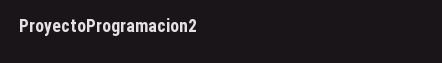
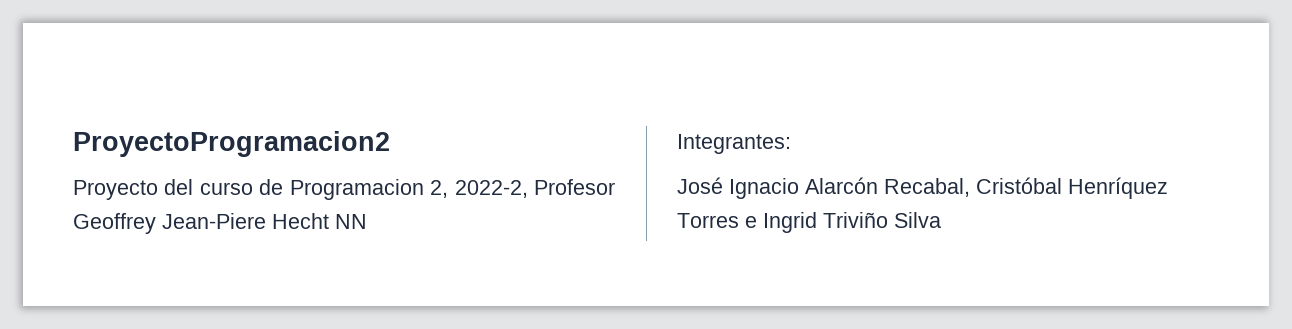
(197, 27) none -> [73,179,615,200] [73,213,367,234] [677,134,791,154] [677,177,1168,199] [677,212,941,233] // Proyecto del curso de Programacion 2, 2022-2, Profesor Geoffrey Jean-Piere Hecht NN // Integrantes: // José Ignacio Alarcón Recabal, Cristóbal Henríquez Torres e Ingrid Triviño Silva

